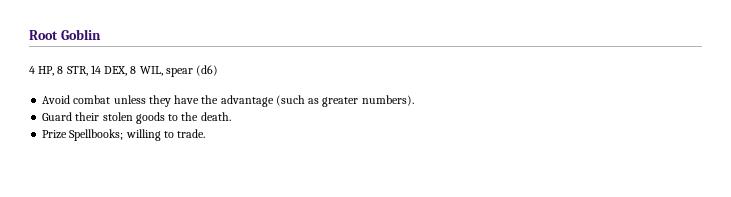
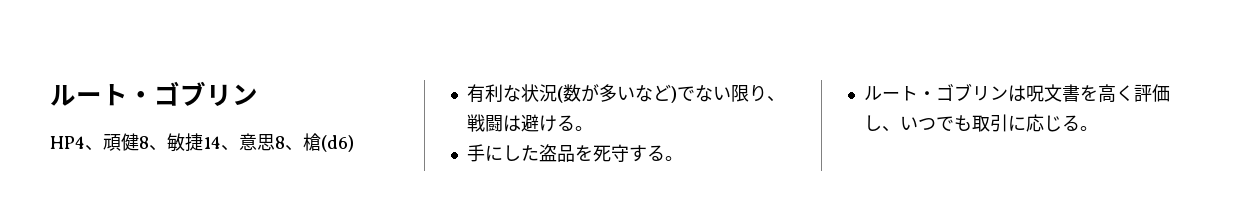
[29,29,101,40] [29,65,219,77] [42,95,414,107] [42,112,231,124] [42,129,206,141] Root Goblin // 4 HP, 8 STR, 14 DEX, 8 WIL, spear (d6) // Avoid combat unless they have the advantage (such as greater numbers). // Guard their stolen goods to the death. // Prize Spellbooks; willing to trade. -> [50,81,258,106] [50,133,354,152] [466,84,785,103] [466,114,593,132] [466,144,683,162] [863,83,1170,103] [863,114,1098,132] ルート・ゴブリン // HP4、頑健8、敏捷14、意思8、槍(d6) // 有利な状況(数が多いなど)でない限り、戦闘は避ける。 // 手にした盗品を死守する。 // ルート・ゴブリンは呪文書を高く評価し、いつでも取引に応じる。

